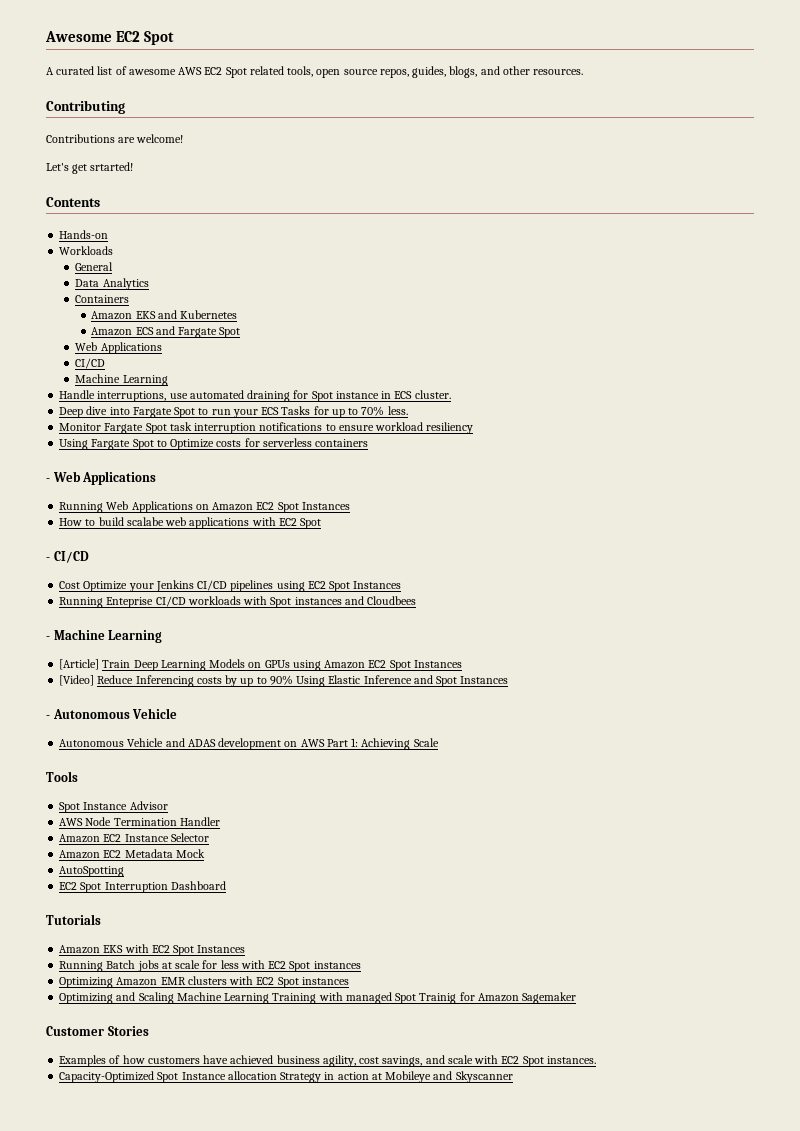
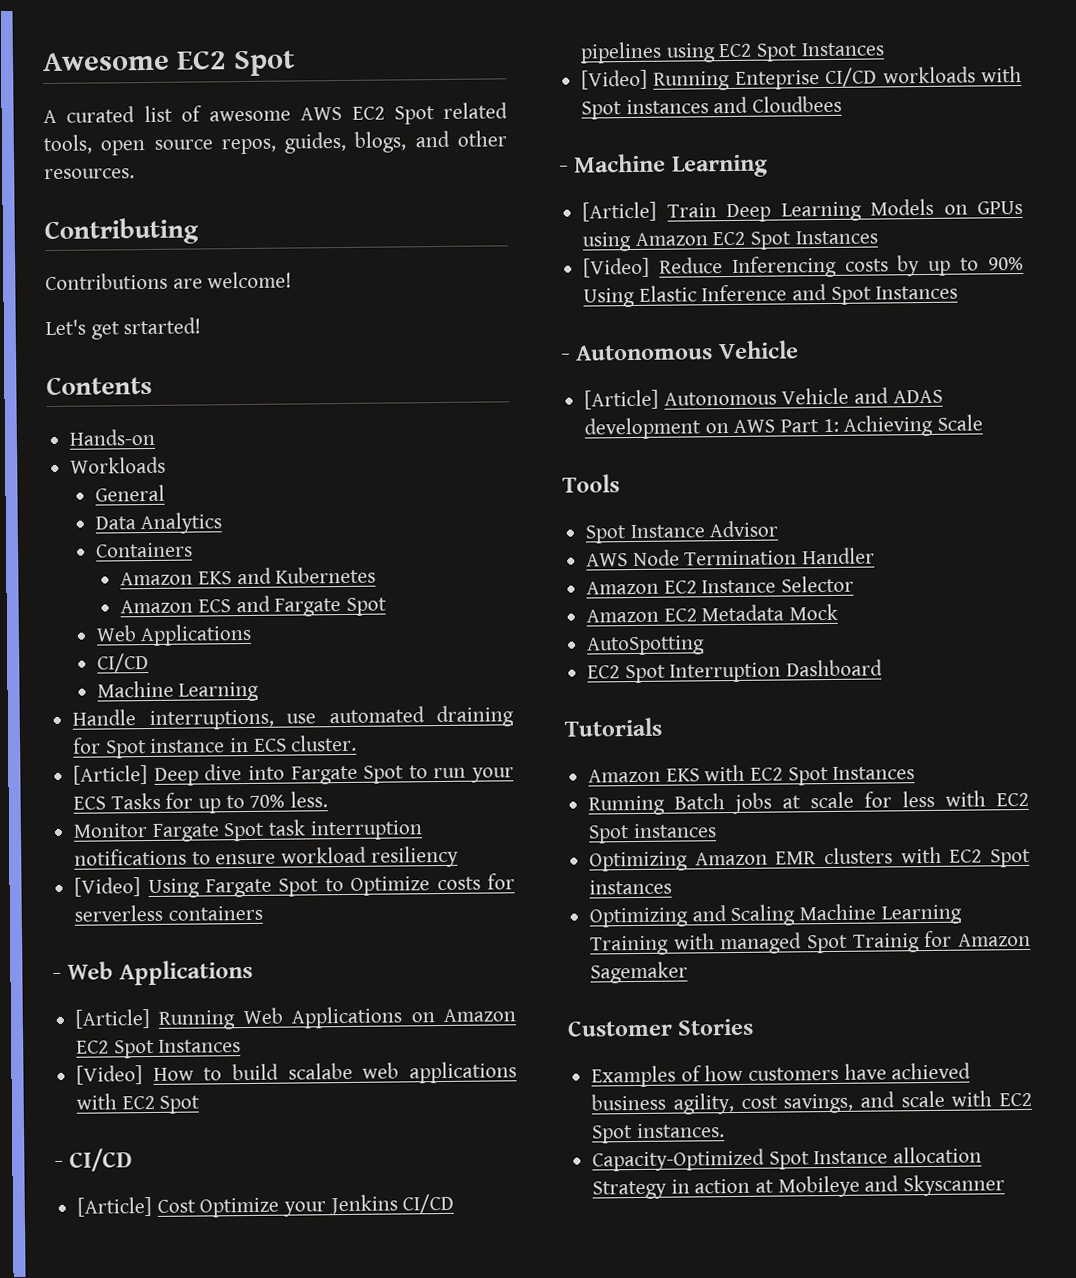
(451, 394) none -> [73,765,149,785] [Article]
(474, 428) none -> [74,877,142,897] [Video]
(157, 478) none -> [75,1009,151,1029] [Article]
(350, 506) none -> [76,1065,144,1085] [Video]
(89, 557) none -> [77,1196,153,1217] [Article]
(402, 585) none -> [581,69,649,90] [Video]
(178, 713) none -> [584,389,660,410] [Article]

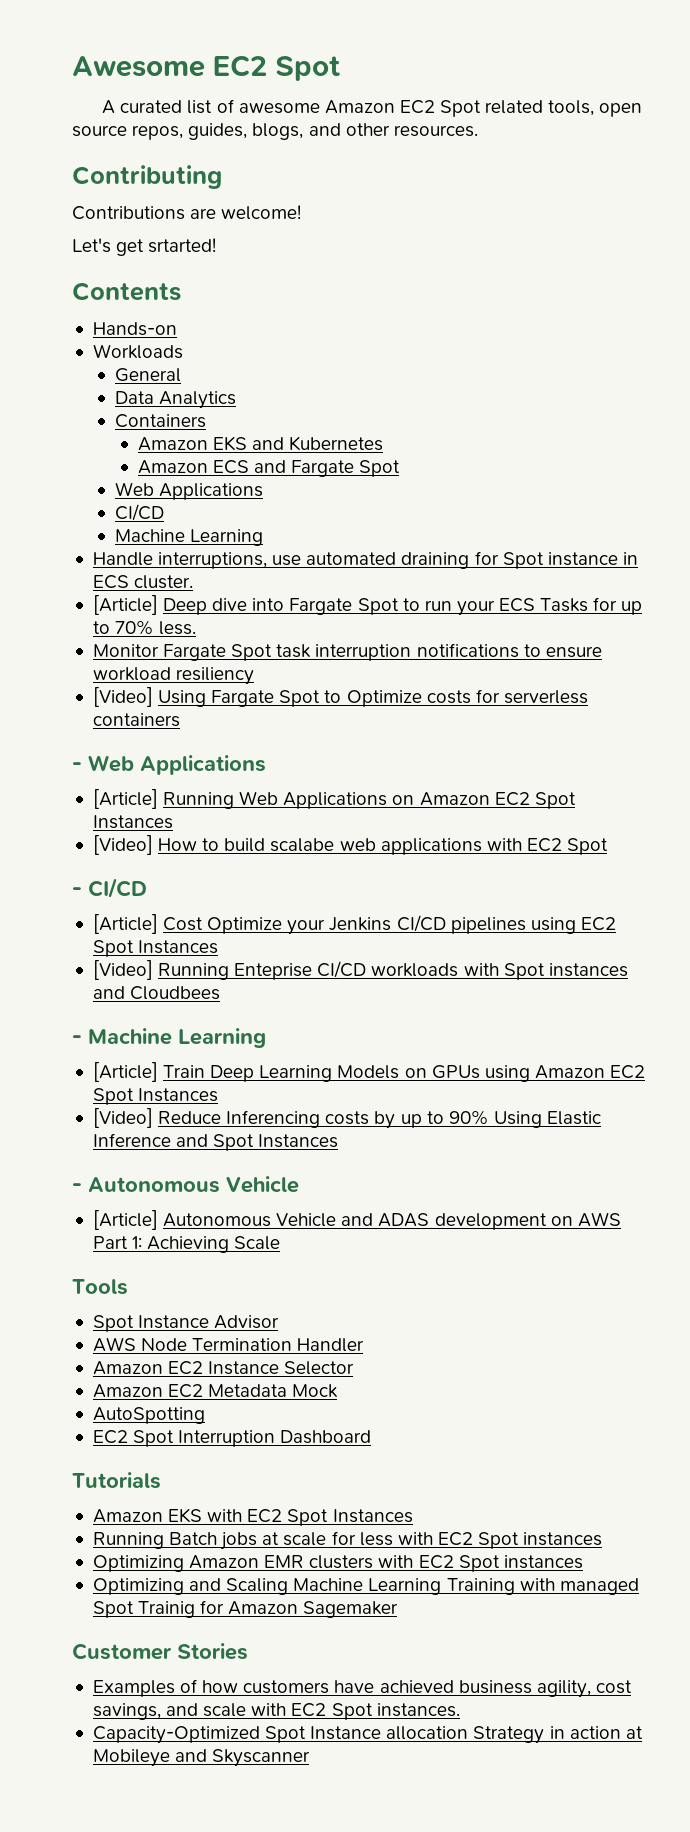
[300,106,343,121] AWS -> [324,100,395,114] Amazon

